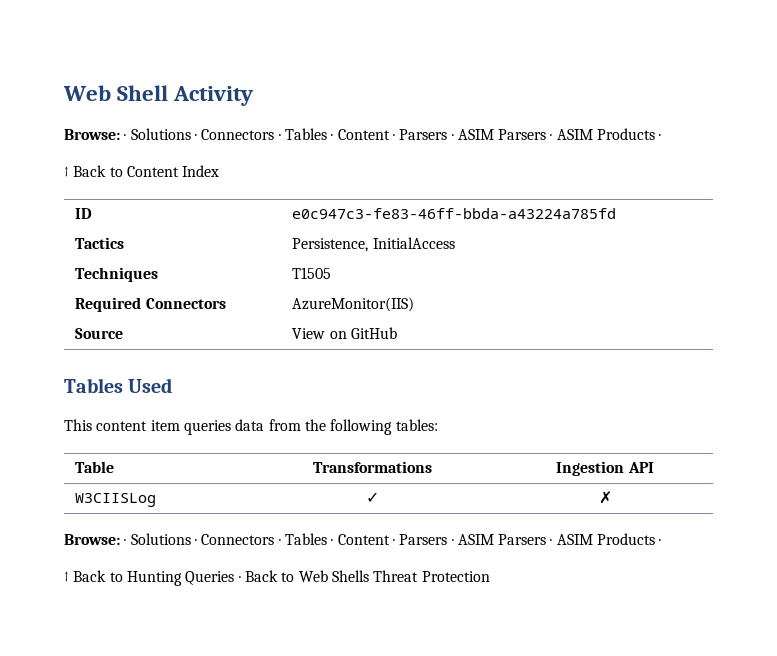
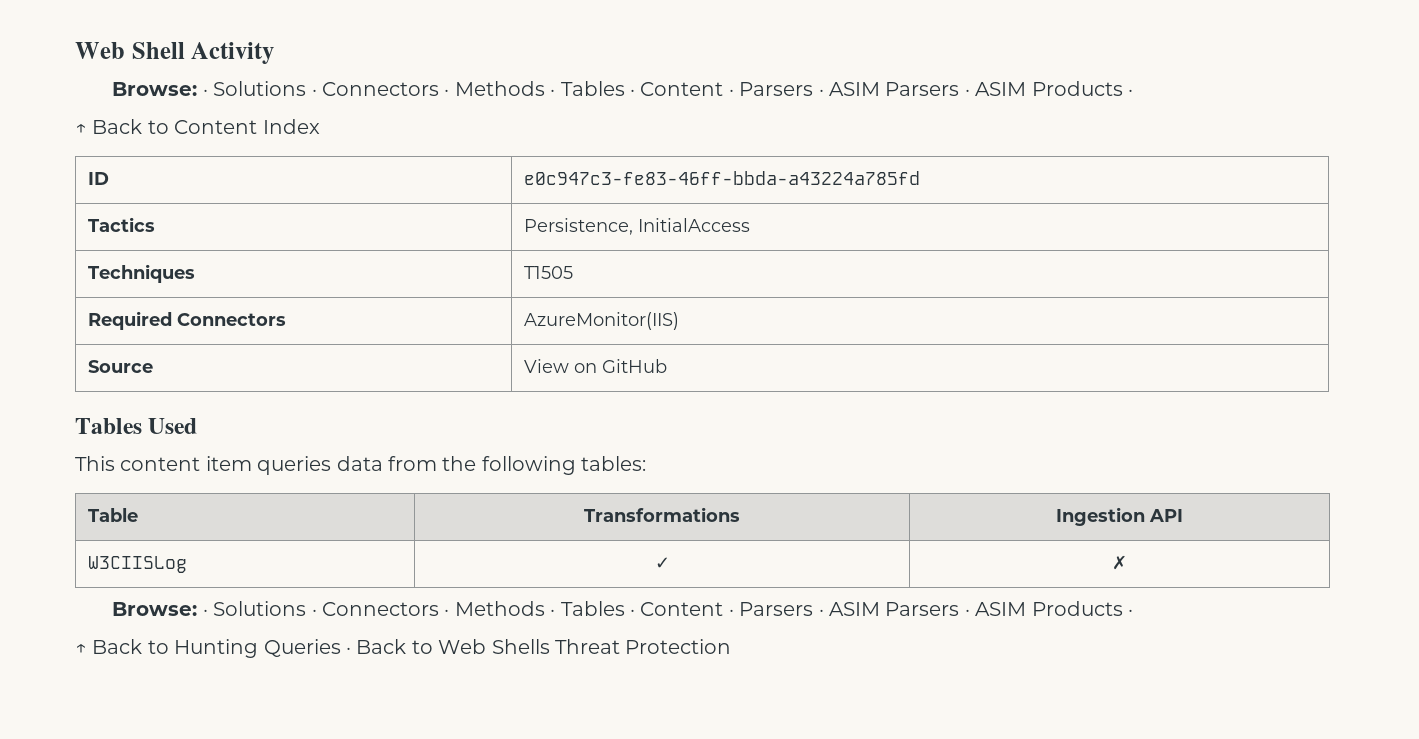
(281, 137) none -> [454,81,556,96] Methods ·
(281, 542) none -> [454,601,556,616] Methods ·

